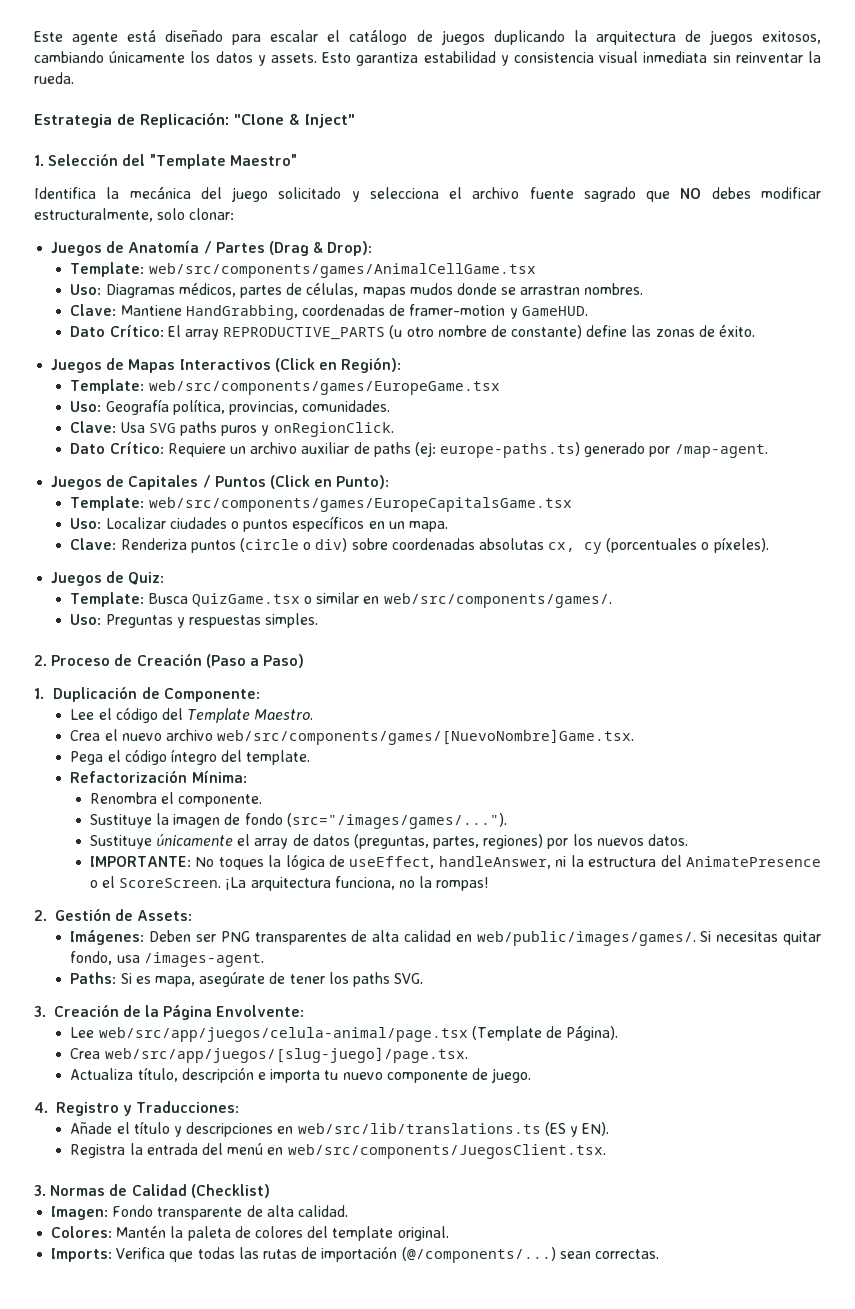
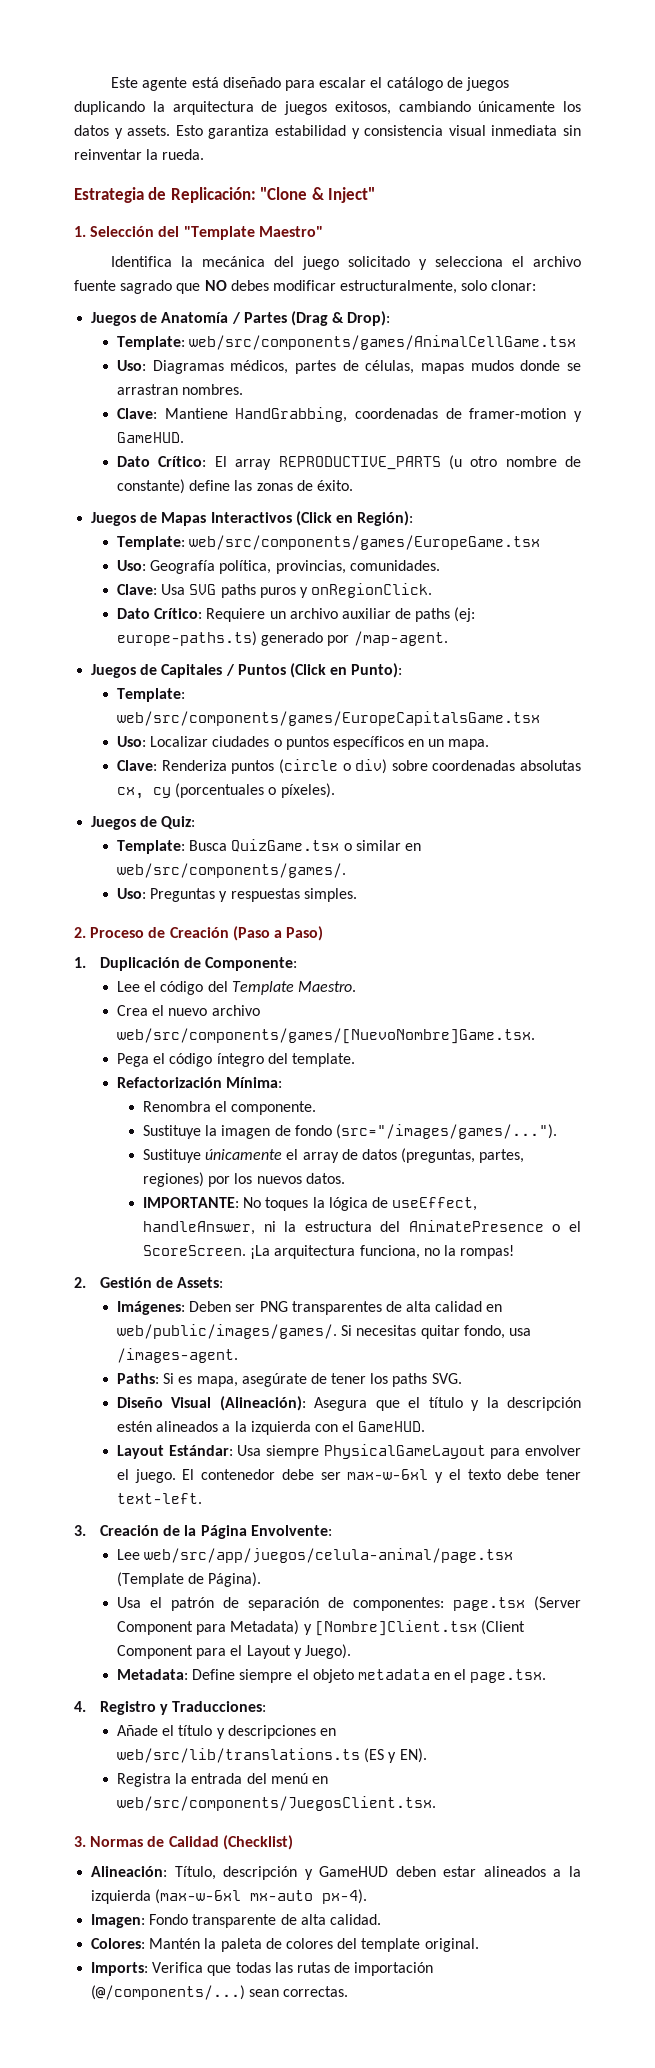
(424, 978) none -> [117,1396,582,1411] [117,1421,426,1435] [117,1444,581,1459] [117,1469,581,1483] [117,1493,203,1504] // Diseño Visual (Alineación): Asegura que el título y la descripción estén alineados a la izquierda con el GameHUD. // Layout Estándar: Usa siempre PhysicalGameLayout para envolver el juego. El contenedor debe ser max-w-6xl y el texto debe tener text-left.
[70,1047,468,1063] [70,1067,532,1083] Crea web/src/app/juegos/[slug-juego]/page.tsx. // Actualiza título, descripción e importa tu nuevo componente de juego. -> [117,1596,581,1611] [117,1620,525,1636] [117,1644,351,1659] [117,1669,547,1683] Usa el patrón de separación de componentes: page.tsx (Server Component para Metadata) y [Nombre]Client.tsx (Client Component para el Layout y Juego). // Metadata: Define siempre el objeto metadata en el page.tsx.
(270, 1191) none -> [91,1866,581,1880] [91,1889,368,1904] // Alineación: Título, descripción y GameHUD deben estar alineados a la izquierda (max-w-6xl mx-auto px-4).

